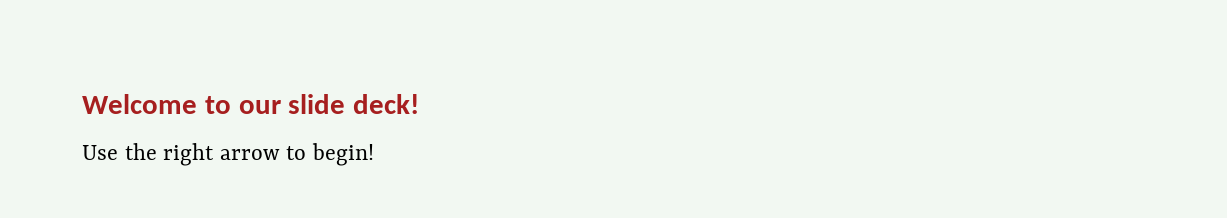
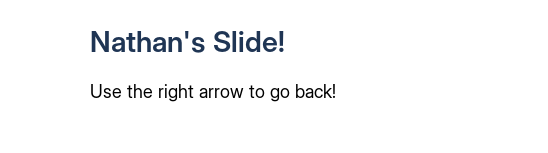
[82,94,420,114] Welcome to our slide deck! -> [90,31,285,53] Nathan's Slide!
[312,143,375,166] begin! -> [270,84,336,102] go back!

